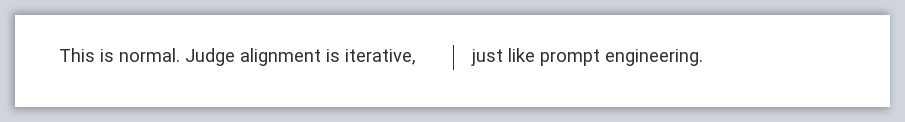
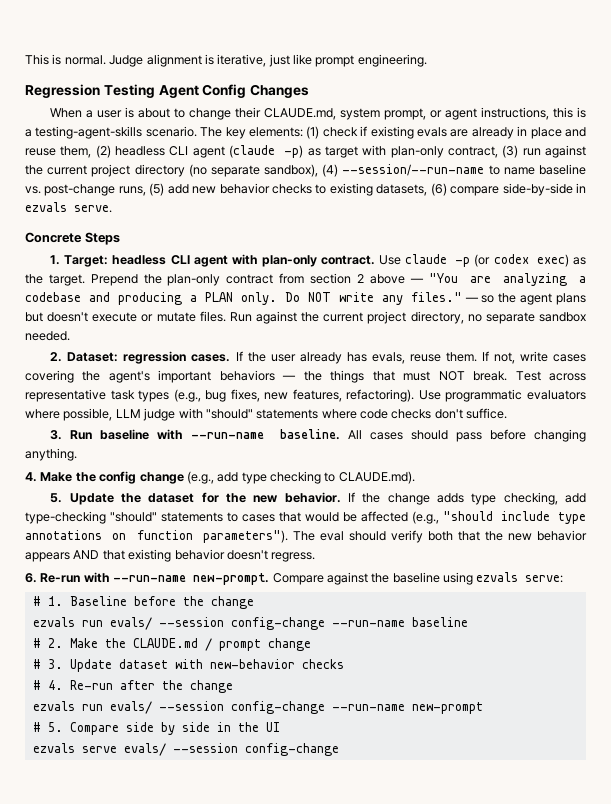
(703, 57) none -> [25,84,310,98] [50,107,586,120] [25,126,586,139] [25,145,587,158] [25,164,586,177] [25,183,587,196] [25,202,112,213] [25,232,120,245] [50,254,586,267] [25,273,587,286] [25,292,587,305] [25,311,587,324] [25,331,70,341] [50,351,586,364] [25,370,586,383] [25,389,586,402] [25,408,508,421] [50,429,586,442] [25,448,77,461] [25,471,415,484] [50,492,587,505] [25,511,586,524] [25,530,587,543] [25,549,316,562] [25,572,564,585] [32,596,254,609] [32,617,468,630] [32,638,311,651] [32,659,344,672] [32,680,233,693] [32,701,483,714] [32,722,280,735] [32,743,339,756] // Regression Testing Agent Config Changes // When a user is about to change their CLAUDE.md, system prompt, or agent instructions, this is a testing-agent-skills scenario. The key elements: (1) check if existing evals are already in place and reuse them, (2) headless CLI agent (claude -p) as target with plan-only contract, (3) run against the current project directory (no separate sandbox), (4) --session/--run-name to name baseline vs. post-change runs, (5) add new behavior checks to existing datasets, (6) compare side-by-side in ezvals serve. // Concrete Steps // 1. Target: headless CLI agent with plan-only contract. Use claude -p (or codex exec) as the target. Prepend the plan-only contract from section 2 above — "You are analyzing a codebase and producing a PLAN only. Do NOT write any files." — so the agent plans but doesn't execute or mutate files. Run against the current project directory, no separate sandbox needed. // 2. Dataset: regression cases. If the user already has evals, reuse them. If not, write cases covering the agent's important behaviors — the things that must NOT break. Test across representative task types (e.g., bug fixes, new features, refactoring). Use programmatic evaluators where possible, LLM judge with "should" statements where code checks don't suffice. // 3. Run baseline with --run-name baseline. All cases should pass before changing anything. // 4. Make the config change (e.g., add type checking to CLAUDE.md). // 5. Update the dataset for the new behavior. If the change adds type checking, add type-checking "should" statements to cases that would be affected (e.g., "should include type annotations on function parameters"). The eval should verify both that the new behavior appears AND that existing behavior doesn't regress. // 6. Re-run with --run-name new-prompt. Compare against the baseline using ezvals serve: // # 1. Baseline before the change // ezvals run evals/ --session config-change --run-name baseline // # 2. Make the CLAUDE.md / prompt change // # 3. Update dataset with new-behavior checks // # 4. Re-run after the change // ezvals run evals/ --session config-change --run-name new-prompt // # 5. Compare side by side in the UI // ezvals serve evals/ --session config-change

